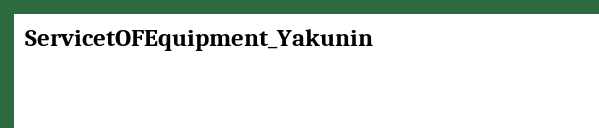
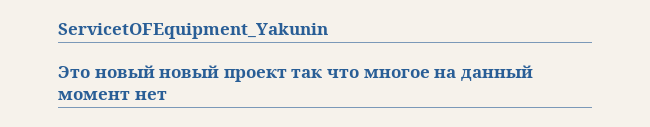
(373, 40) none -> [58,65,533,82] [58,91,167,100] // Это новый новый проект так что многое на данный момент нет

